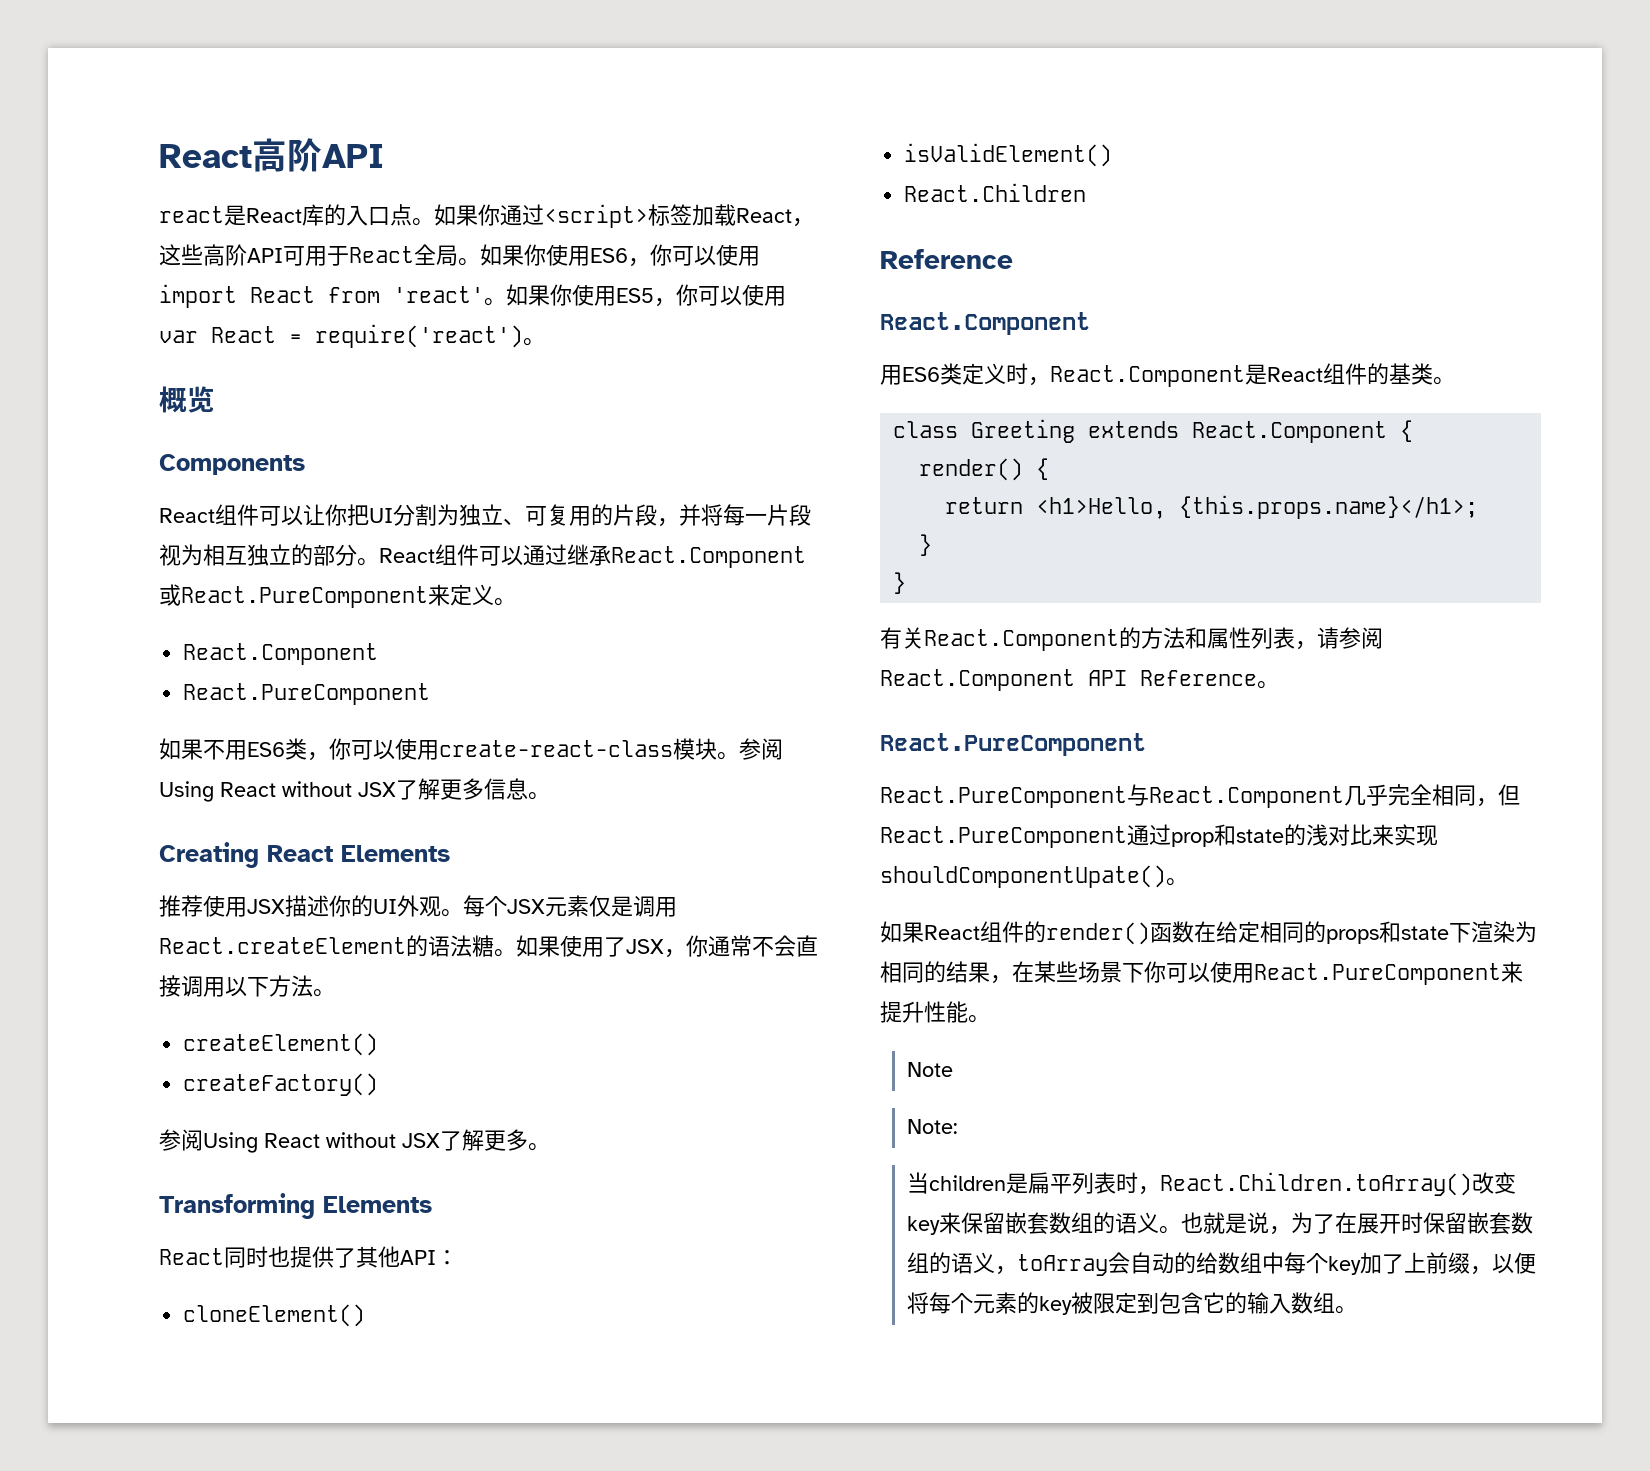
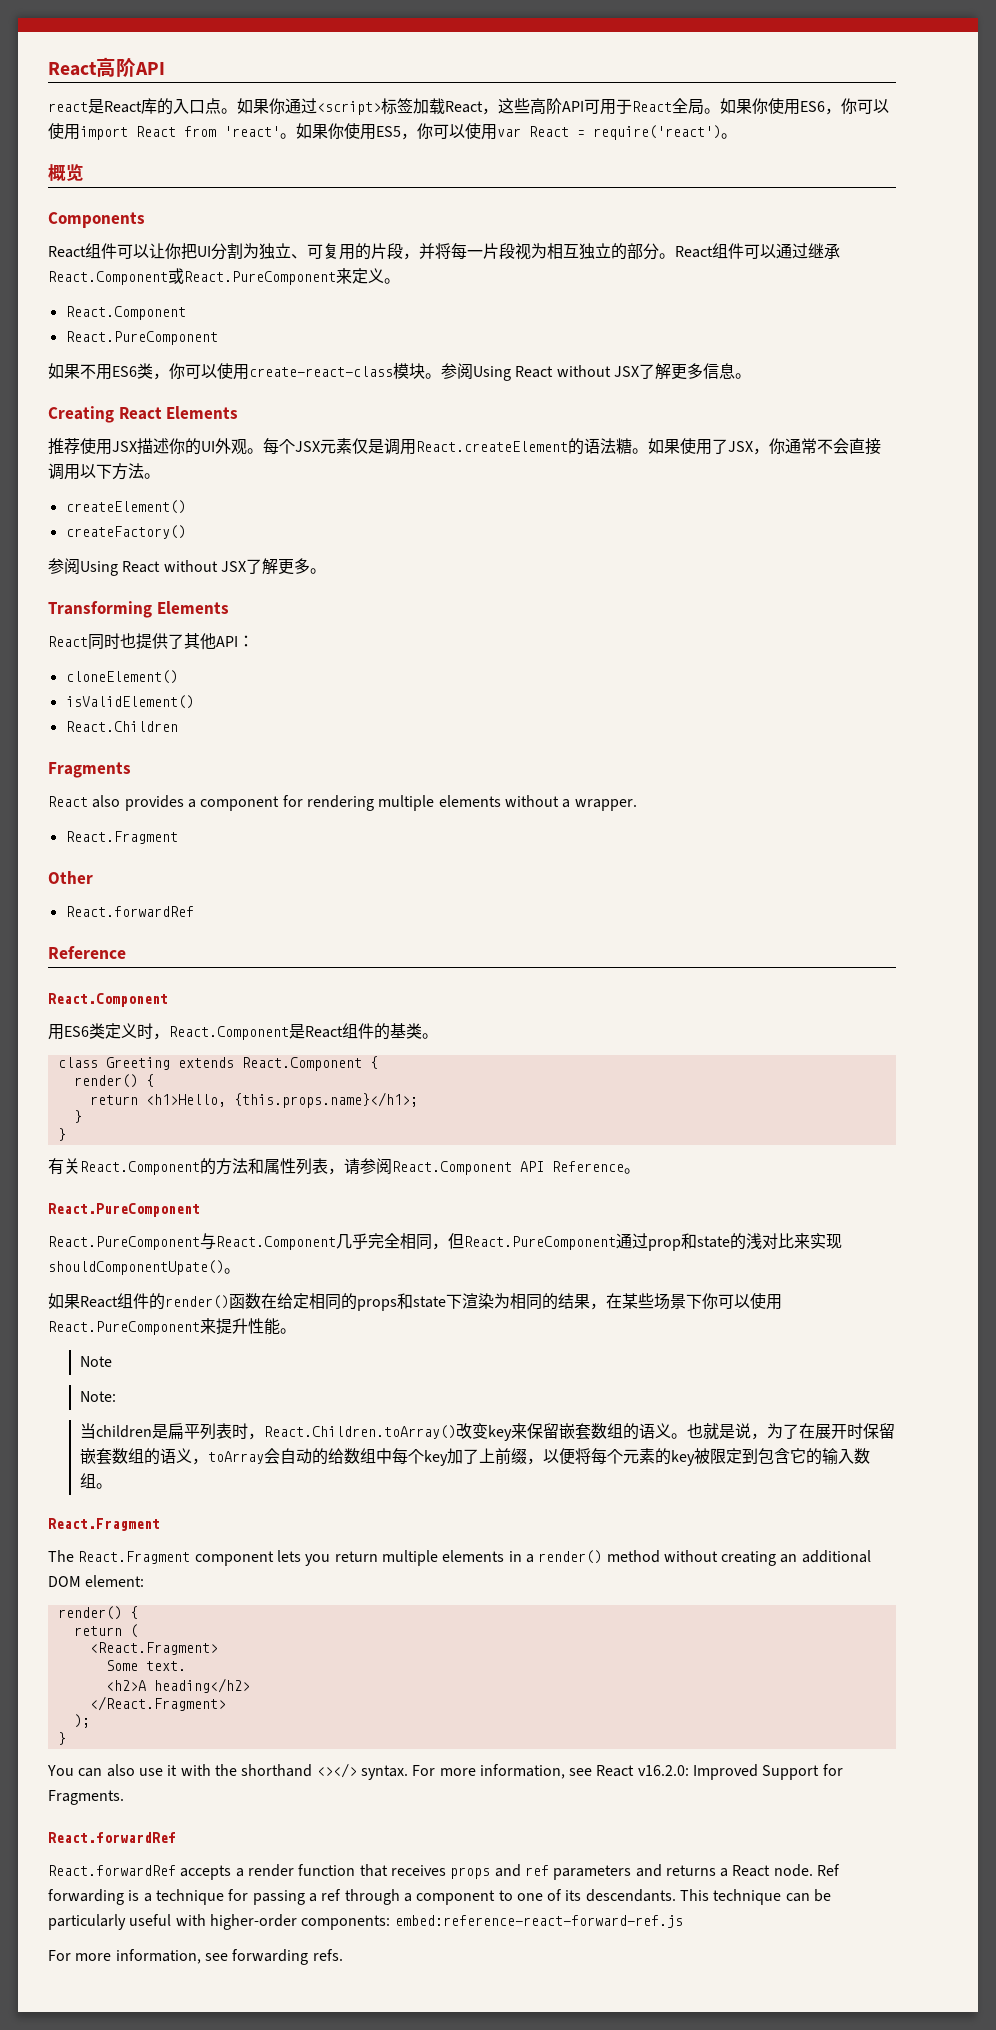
(1087, 192) none -> [48,762,131,778] [48,795,637,811] [65,831,178,844] [48,871,93,884] [65,906,194,917] // Fragments // React also provides a component for rendering multiple elements without a wrapper. // React.Fragment // Other // React.forwardRef
(1358, 1310) none -> [48,1518,160,1531] [48,1550,871,1566] [48,1575,145,1587] [57,1606,138,1620] [73,1624,138,1638] [89,1642,218,1655] [105,1660,186,1671] [105,1678,250,1693] [89,1696,226,1711] [73,1714,90,1728] [57,1732,66,1745] [47,1763,843,1780] [48,1790,124,1805] [48,1832,176,1843] [48,1864,841,1880] [48,1889,832,1905] [48,1914,683,1930] [48,1949,343,1965] // React.Fragment // The React.Fragment component lets you return multiple elements in a render() method without creating an additional DOM element: // render() { // return ( // <React.Fragment> // Some text. // <h2>A heading</h2> // </React.Fragment> // ); // } // You can also use it with the shorthand <></> syntax. For more information, see React v16.2.0: Improved Support for Fragments. // React.forwardRef // React.forwardRef accepts a render function that receives props and ref parameters and returns a React node. Ref forwarding is a technique for passing a ref through a component to one of its descendants. This technique can be particularly useful with higher-order components: embed:reference-react-forward-ref.js // For more information, see forwarding refs.

